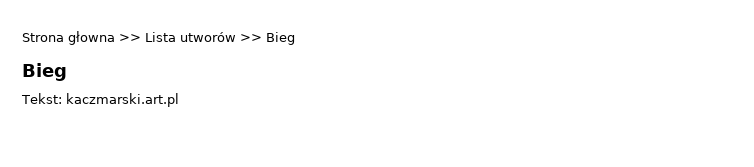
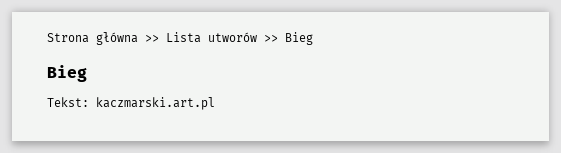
[68,31,115,45] głowna -> [96,32,138,45] główna

